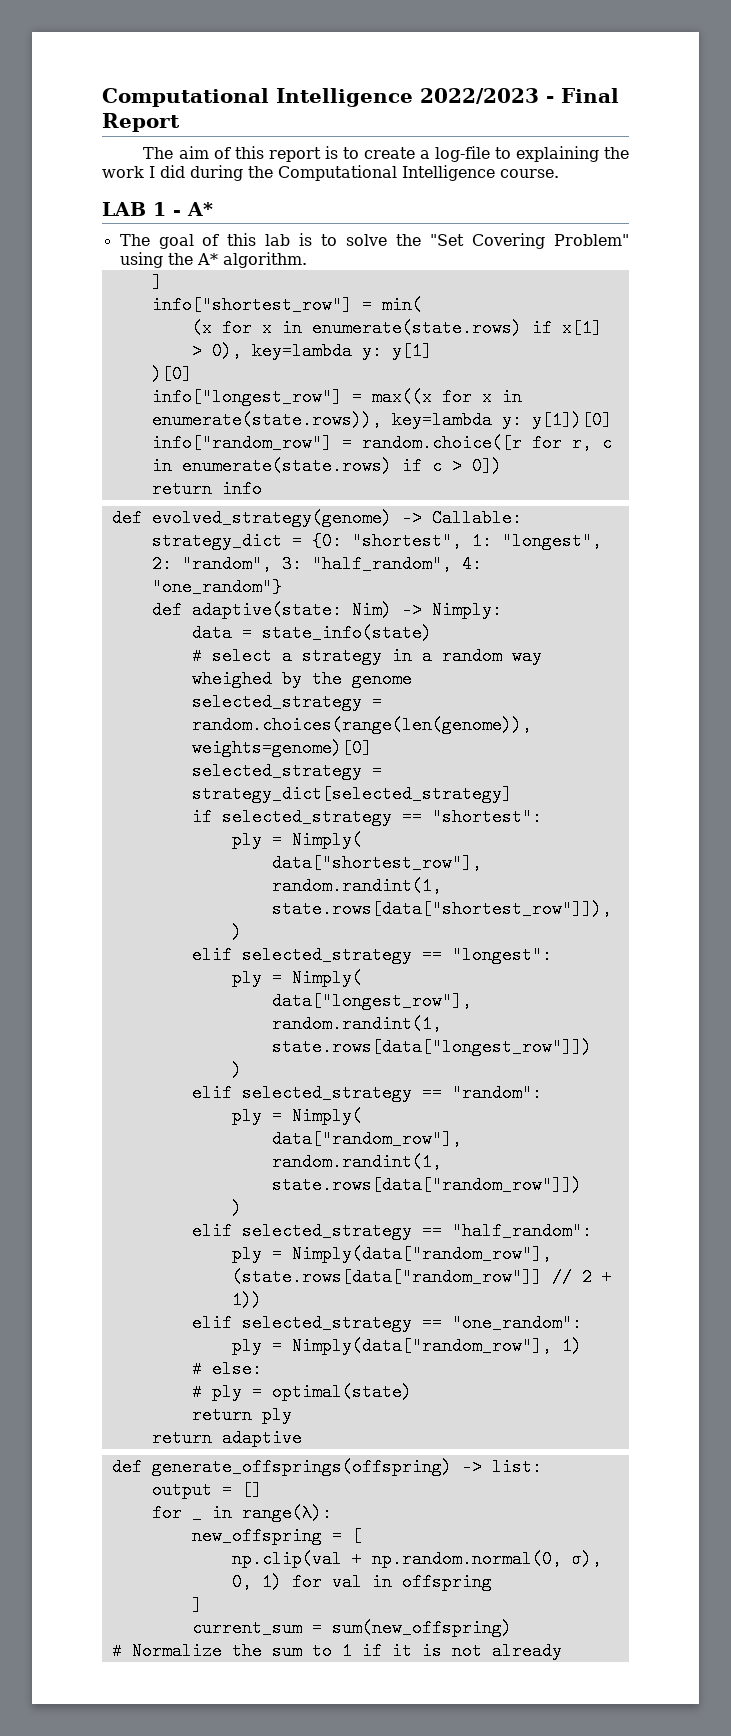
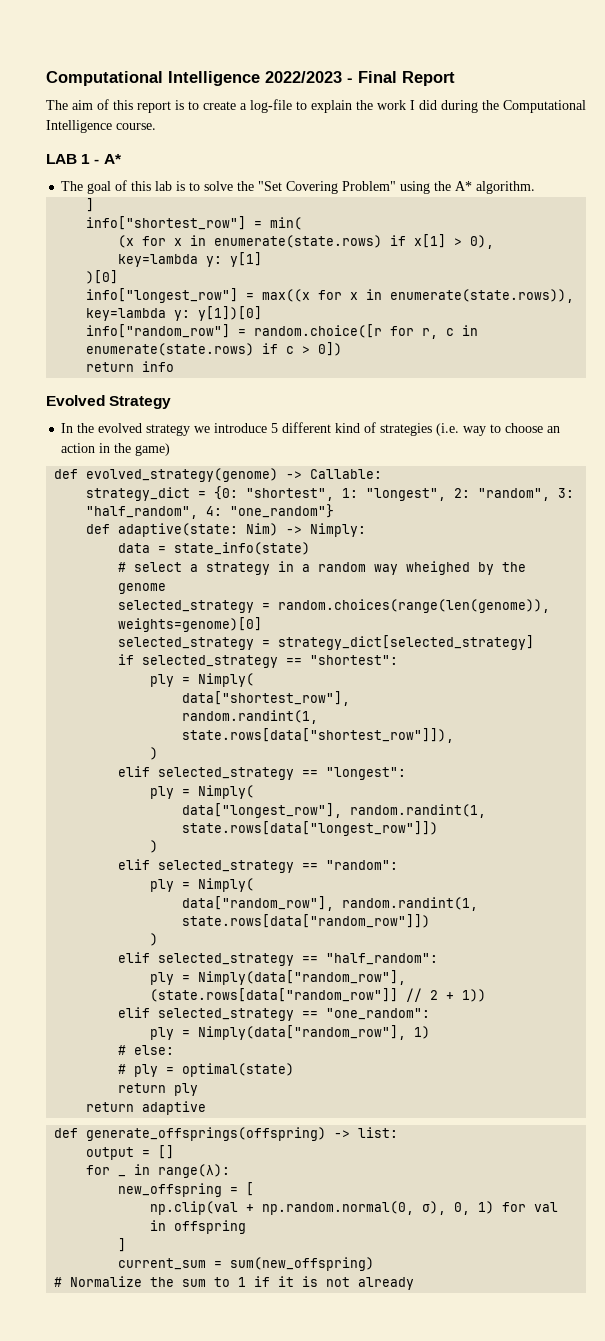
[515,146,599,162] explaining -> [311,100,352,113] explain
(262, 489) none -> [46,395,172,409] [61,422,561,436] [61,443,171,456] // Evolved Strategy // In the evolved strategy we introduce 5 different kind of strategies (i.e. way to choose an action in the game)

